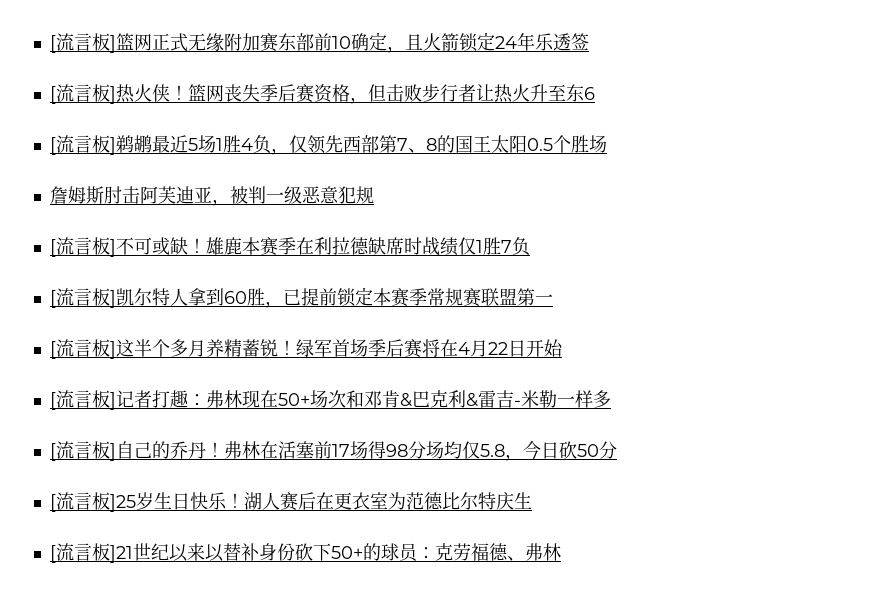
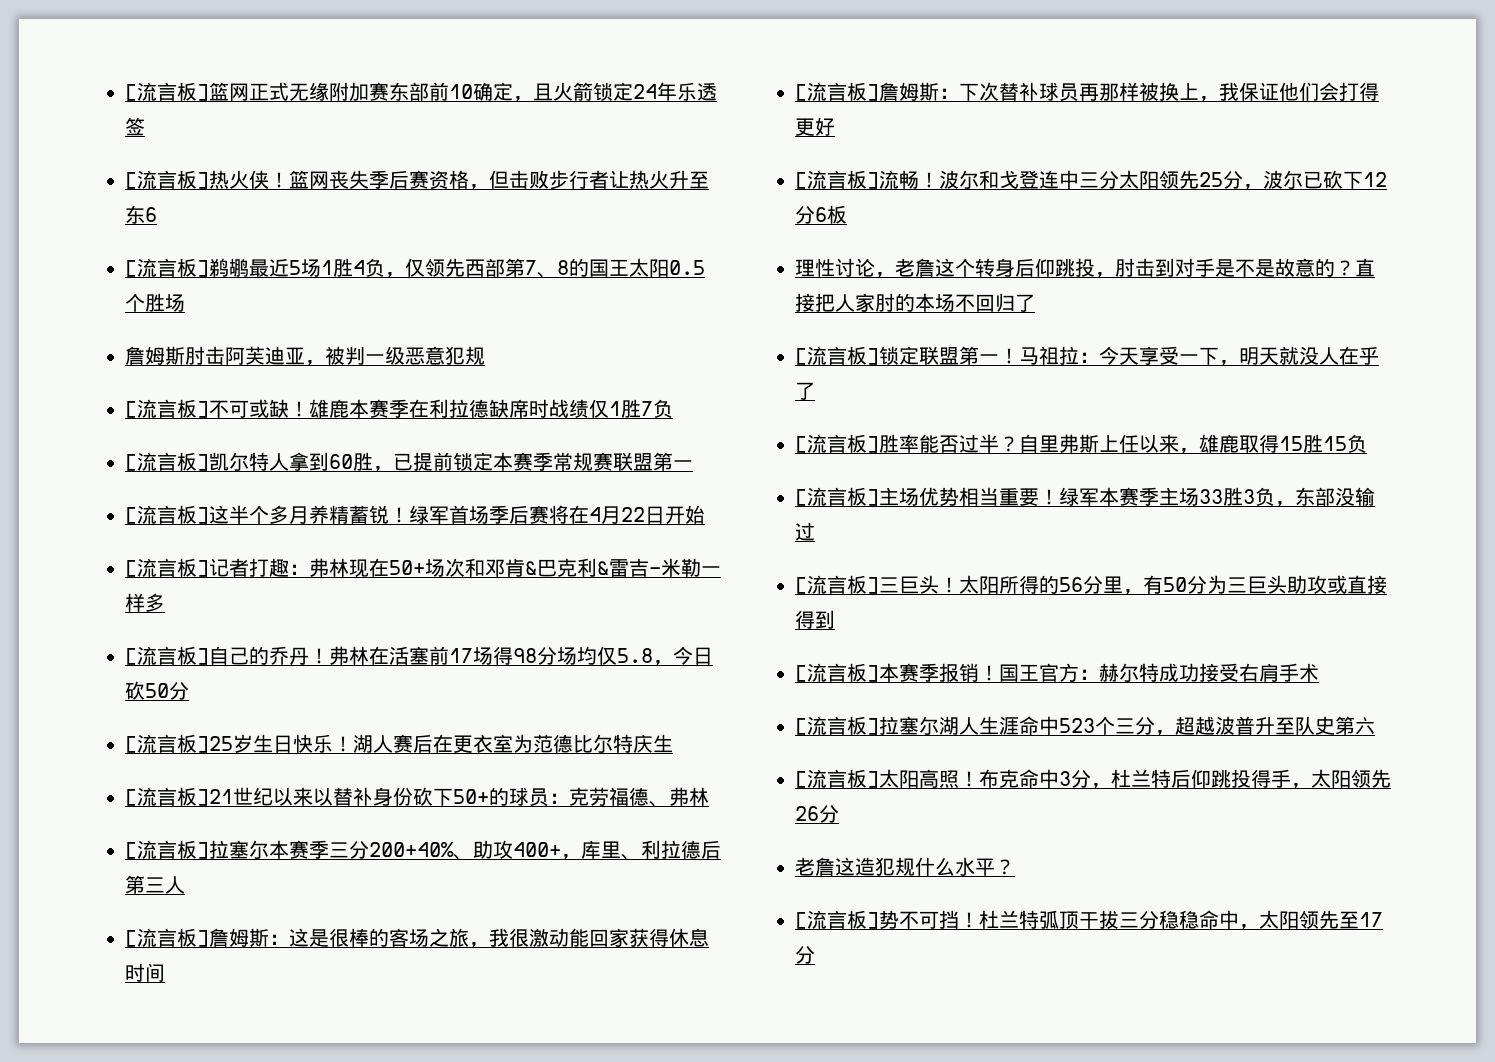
(561, 552) none -> [125,840,721,860] [125,875,185,894] [125,928,709,948] [125,963,165,982] [795,82,1379,102] [795,117,835,136] [795,170,1387,190] [795,205,847,224] [795,258,1375,278] [795,293,1035,312] [795,346,1379,366] [795,382,815,400] [795,434,1367,454] [795,487,1375,507] [795,522,815,541] [795,575,1387,595] [795,610,835,629] [795,663,1319,682] [795,716,1375,736] [795,769,1391,789] [795,804,839,823] [795,857,1015,876] [795,910,1383,930] [795,945,815,964] // [流言板]拉塞尔本赛季三分200+40%、助攻400+，库里、利拉德后第三人 // [流言板]詹姆斯：这是很棒的客场之旅，我很激动能回家获得休息时间 // [流言板]詹姆斯：下次替补球员再那样被换上，我保证他们会打得更好 // [流言板]流畅！波尔和戈登连中三分太阳领先25分，波尔已砍下12分6板 // 理性讨论，老詹这个转身后仰跳投，肘击到对手是不是故意的？直接把人家肘的本场不回归了 // [流言板]锁定联盟第一！马祖拉：今天享受一下，明天就没人在乎了 // [流言板]胜率能否过半？自里弗斯上任以来，雄鹿取得15胜15负 // [流言板]主场优势相当重要！绿军本赛季主场33胜3负，东部没输过 // [流言板]三巨头！太阳所得的56分里，有50分为三巨头助攻或直接得到 // [流言板]本赛季报销！国王官方：赫尔特成功接受右肩手术 // [流言板]拉塞尔湖人生涯命中523个三分，超越波普升至队史第六 // [流言板]太阳高照！布克命中3分，杜兰特后仰跳投得手，太阳领先26分 // 老詹这造犯规什么水平？ // [流言板]势不可挡！杜兰特弧顶干拔三分稳稳命中，太阳领先至17分

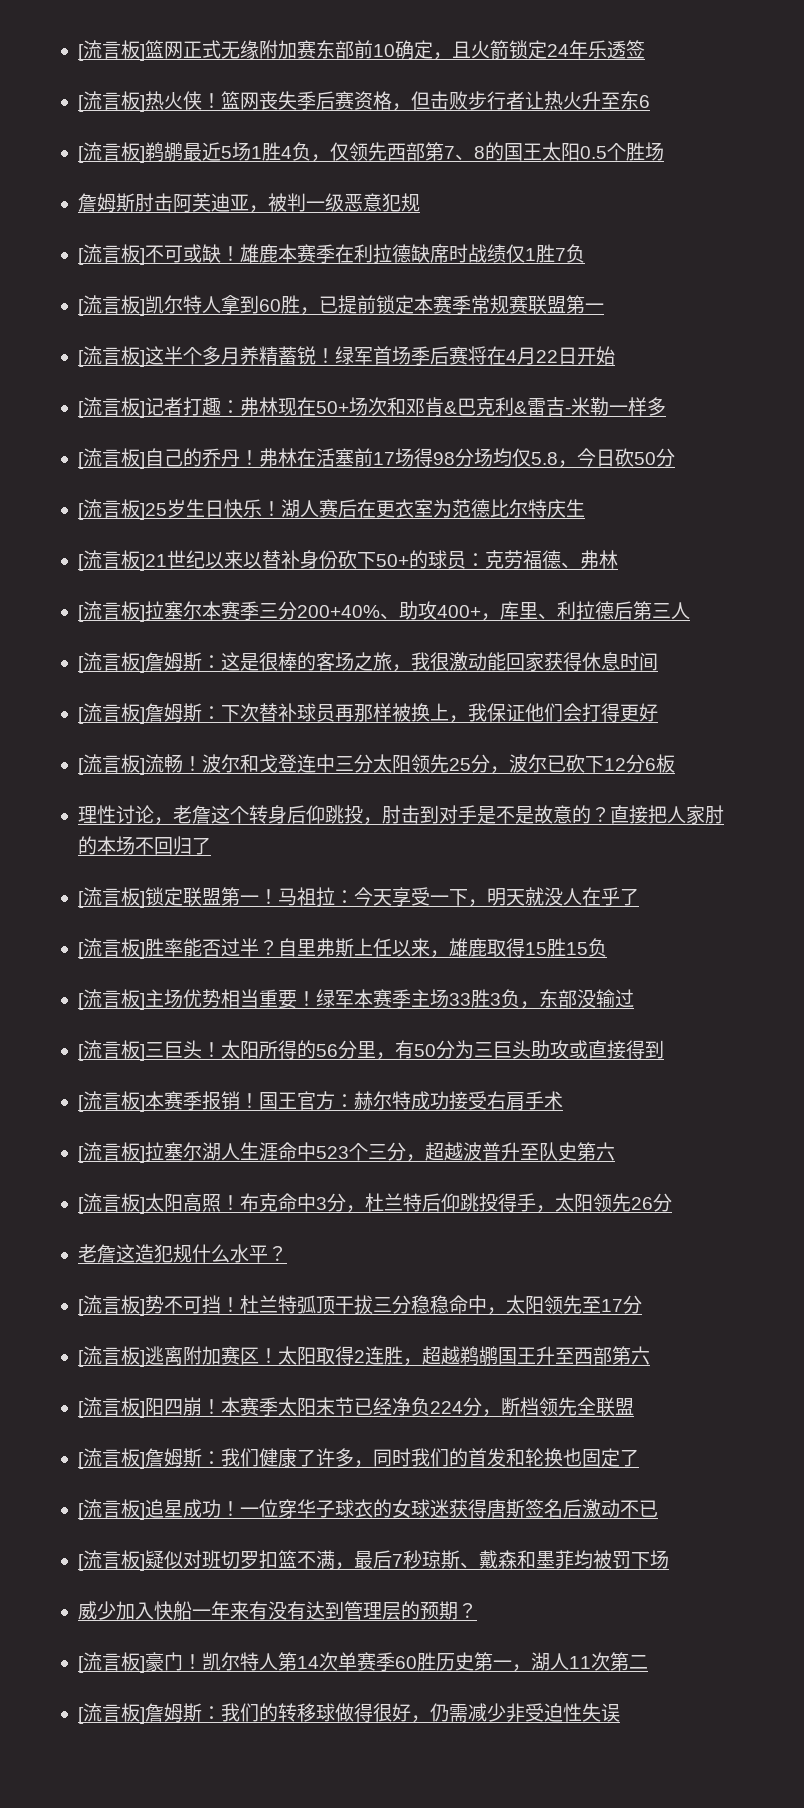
(815, 954) none -> [77,1346,650,1367] [77,1397,634,1418] [77,1448,639,1469] [77,1499,658,1520] [77,1550,669,1571] [77,1601,477,1621] [77,1652,648,1673] [77,1703,620,1724] // [流言板]逃离附加赛区！太阳取得2连胜，超越鹈鹕国王升至西部第六 // [流言板]阳四崩！本赛季太阳末节已经净负224分，断档领先全联盟 // [流言板]詹姆斯：我们健康了许多，同时我们的首发和轮换也固定了 // [流言板]追星成功！一位穿华子球衣的女球迷获得唐斯签名后激动不已 // [流言板]疑似对班切罗扣篮不满，最后7秒琼斯、戴森和墨菲均被罚下场 // 威少加入快船一年来有没有达到管理层的预期？ // [流言板]豪门！凯尔特人第14次单赛季60胜历史第一，湖人11次第二 // [流言板]詹姆斯：我们的转移球做得很好，仍需减少非受迫性失误

